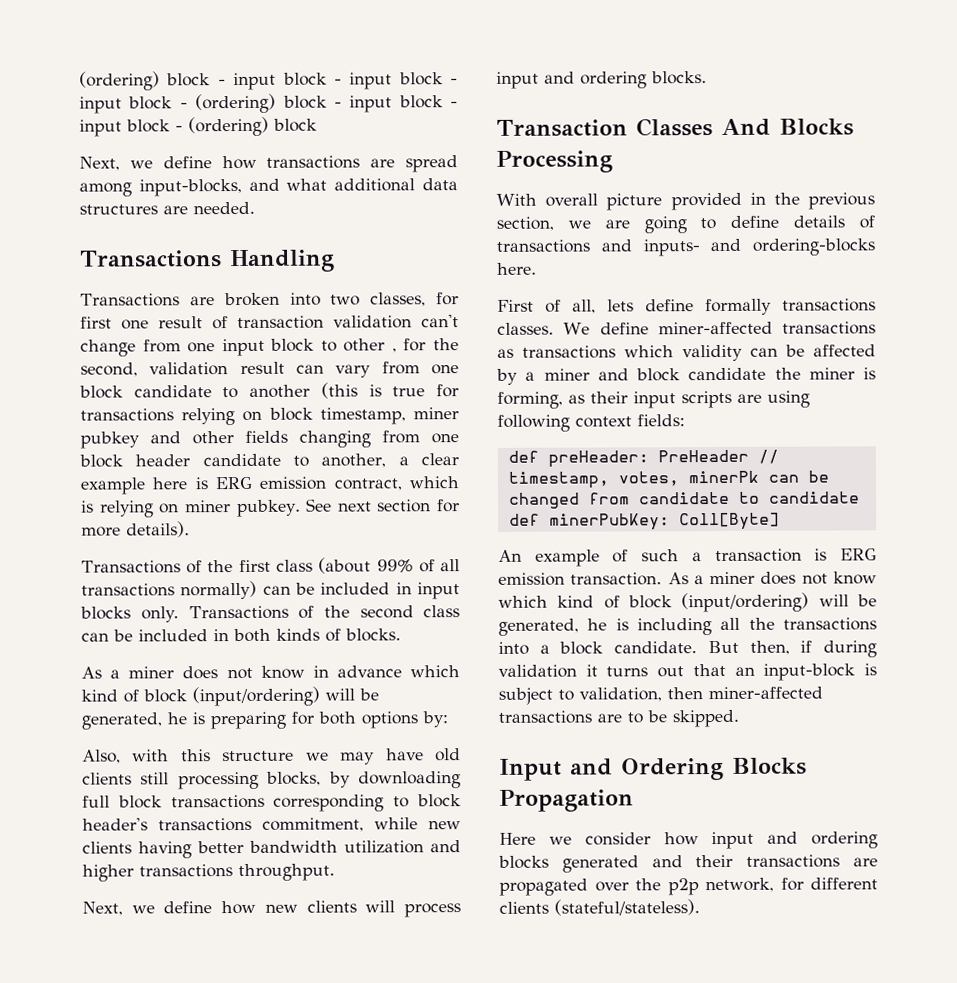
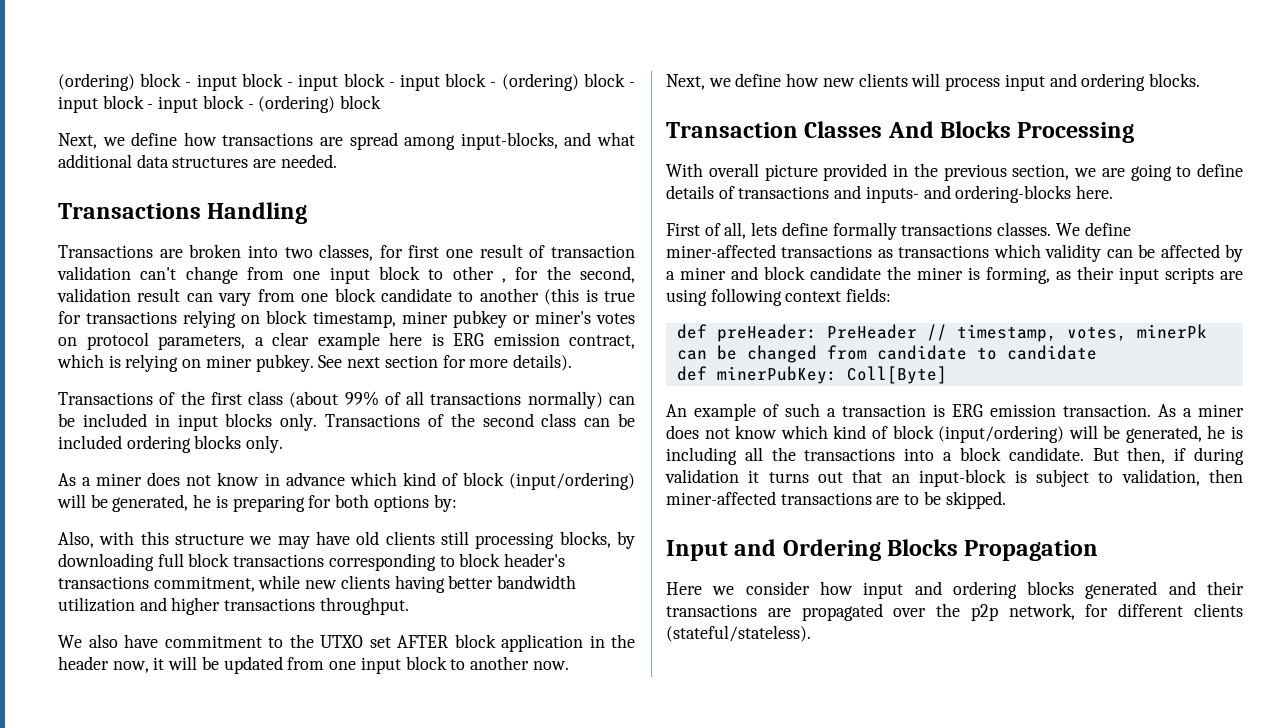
[150,430,459,448] [79,453,387,468] and other fields changing from one block header candidate to another, -> [512,311,636,324] [58,332,245,350] or miner's votes on protocol parameters,
[213,628,401,643] in both kinds of blocks. -> [126,435,284,453] ordering blocks only.
(335, 872) none -> [58,634,635,652] [58,656,569,674] // We also have commitment to the UTXO set AFTER block application in the header now, it will be updated from one input block to another now.

